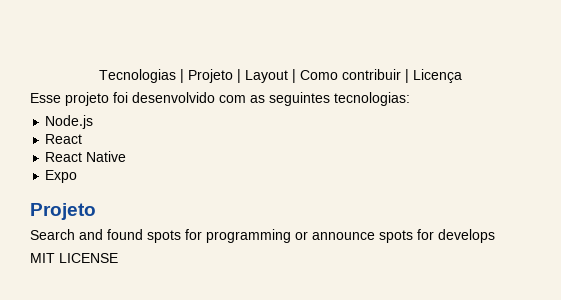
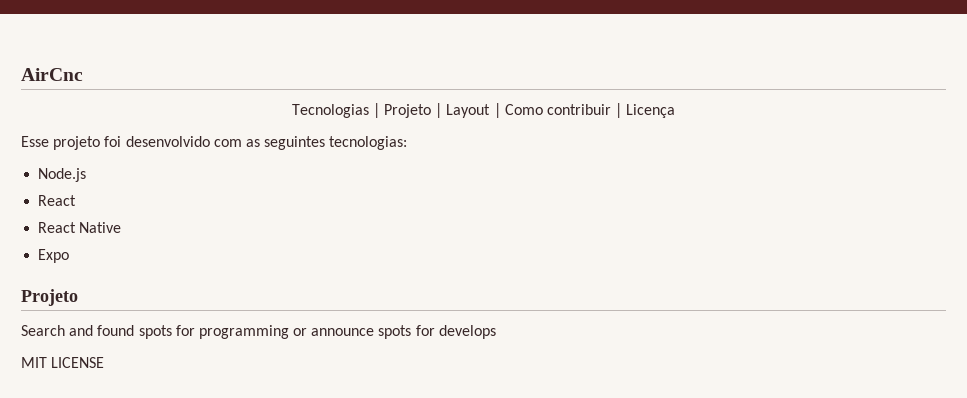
(99, 76) none -> [21,68,83,81] AirCnc //

